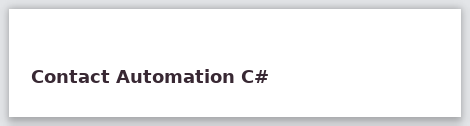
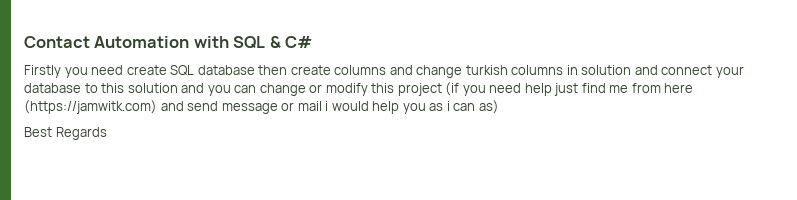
[241,70,269,83] C# -> [193,36,313,49] [24,65,744,78] [24,82,694,96] [24,100,499,114] [24,127,107,140] with SQL & C# // Firstly you need create SQL database then create columns and change turkish columns in solution and connect your database to this solution and you can change or modify this project (if you need help just find me from here (https://jamwitk.com) and send message or mail i would help you as i can as) // Best Regards

